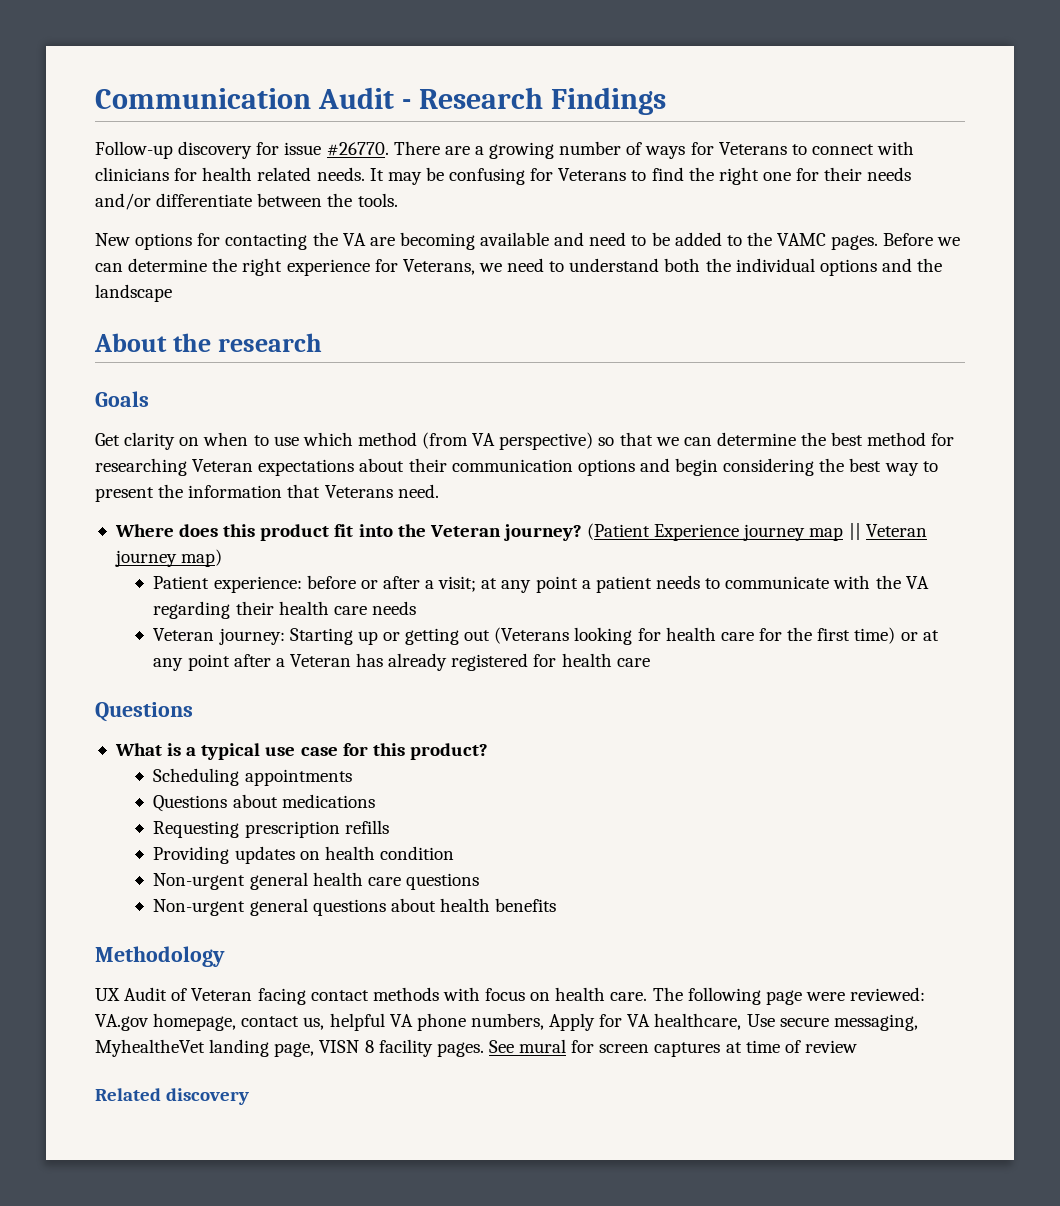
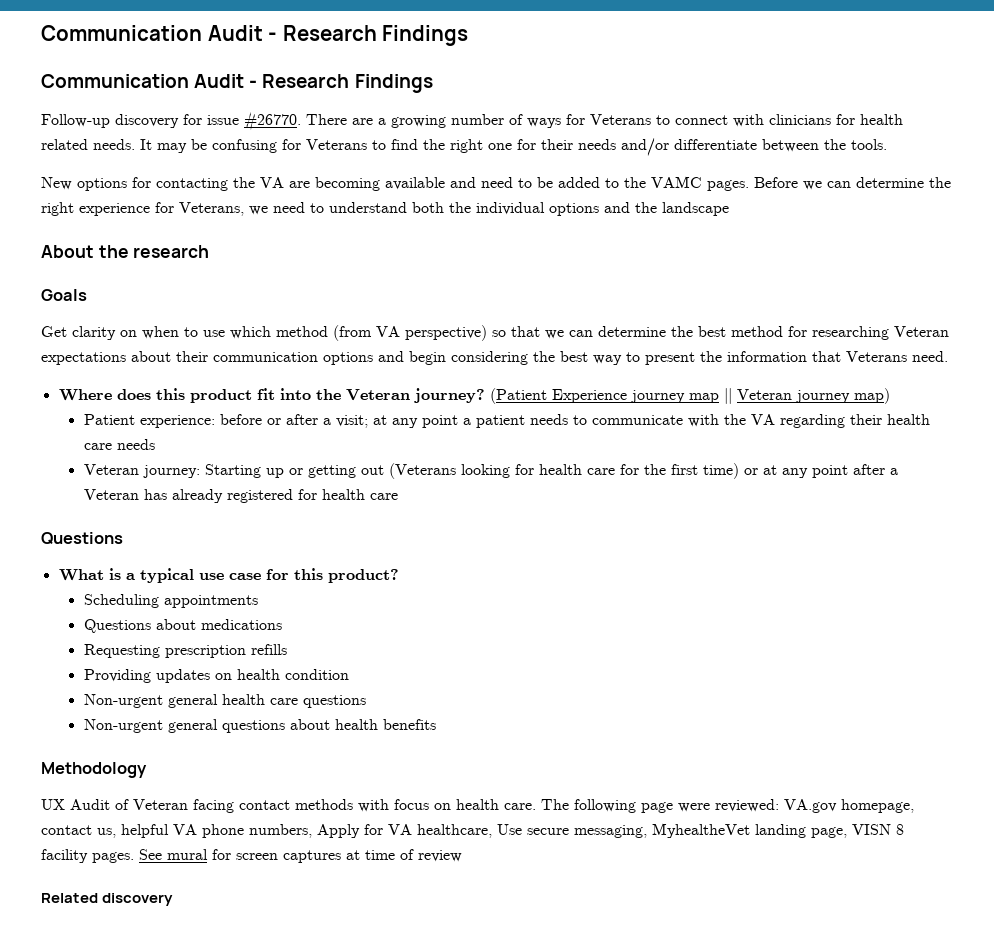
[95,87,666,115] Communication Audit - Research Findings -> [41,25,469,46] [41,74,433,93] Communication Audit - Research Findings // Communication Audit - Research Findings

